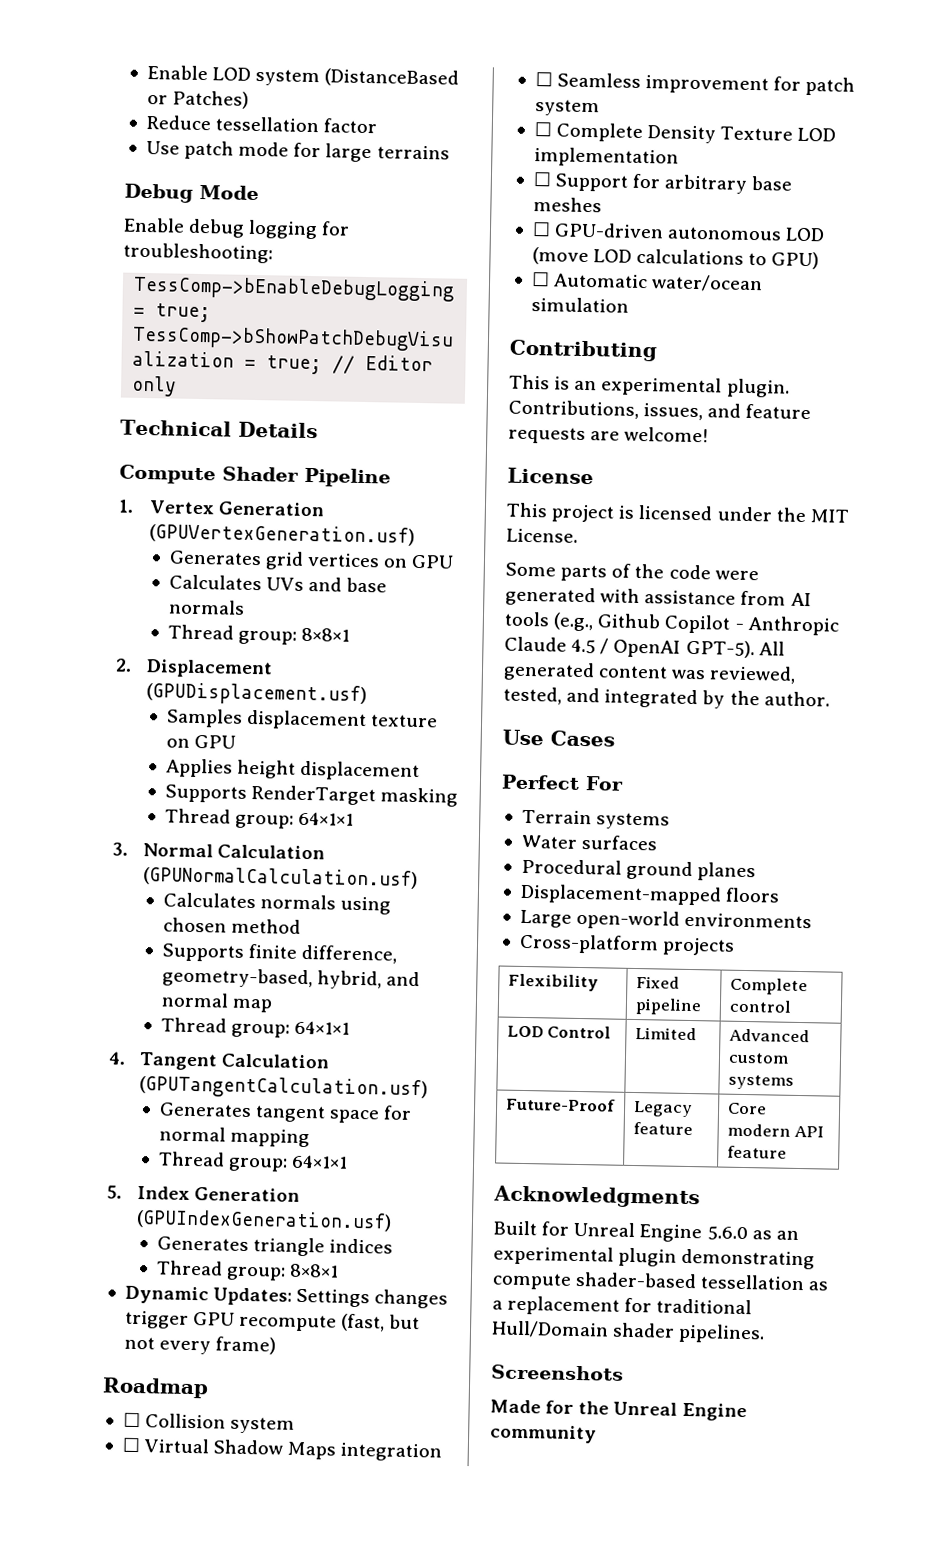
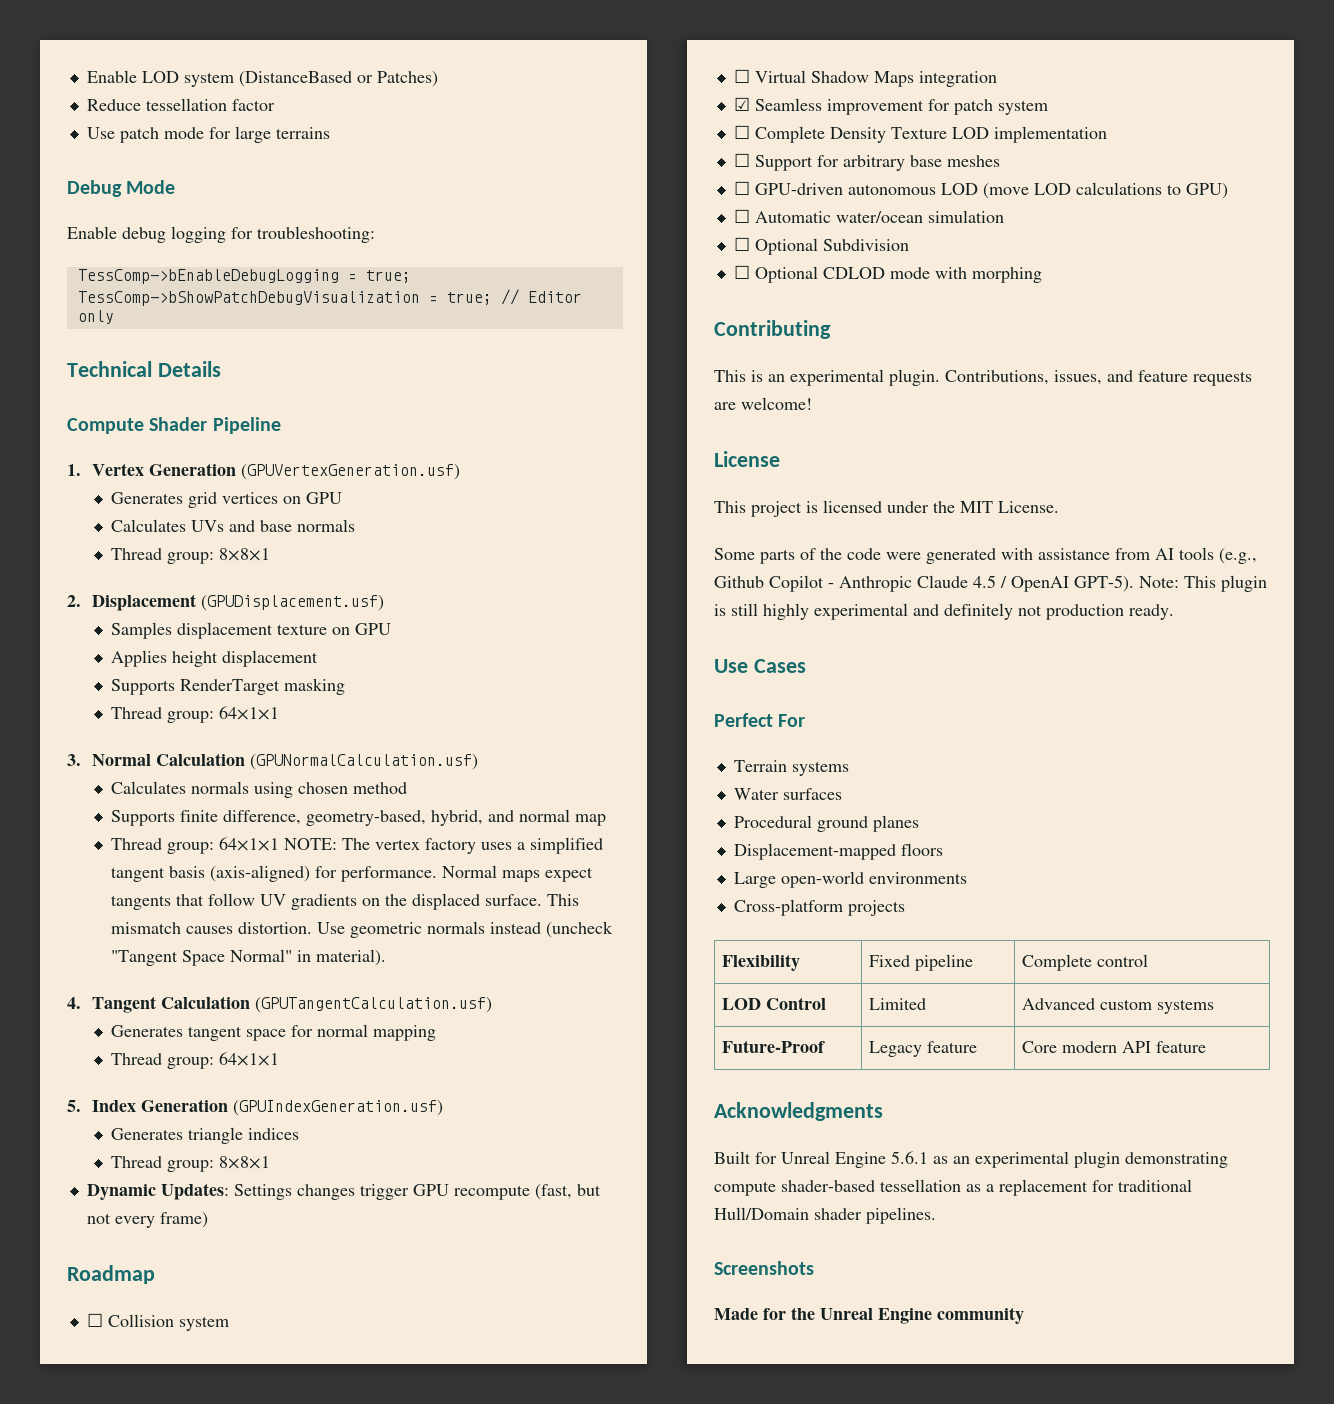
(350, 1027) none -> [284,837,604,854] [111,865,594,882] [111,893,580,910] [111,921,614,938] [111,949,387,966] NOTE: The vertex factory uses a simplified tangent basis (axis-aligned) for performance. Normal maps expect tangents that follow UV gradients on the displaced surface. This mismatch causes distortion. Use geometric normals instead (uncheck "Tangent Space Normal" in material).
[534,72,553,87] ☐ -> [733,97,750,111] ☑
(629, 304) none -> [733,237,909,255] [733,265,1042,283] // ☐ Optional Subdivision // ☐ Optional CDLOD mode with morphing
[758,641,785,656] [503,661,797,684] [503,686,830,709] All generated content was reviewed, tested, and integrated by the author. -> [1139,575,1267,592] [714,603,1174,620] Note: This plugin is still highly experimental and definitely not production ready.
[706,1226,748,1241] 5.6.0 -> [891,1151,928,1164] 5.6.1

